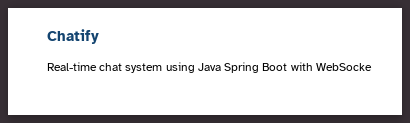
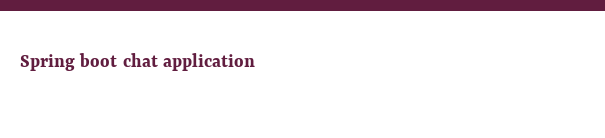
[47,29,99,44] [47,62,372,73] Chatify // Real-time chat system using Java Spring Boot with WebSocke -> [20,53,255,71] Spring boot chat application

